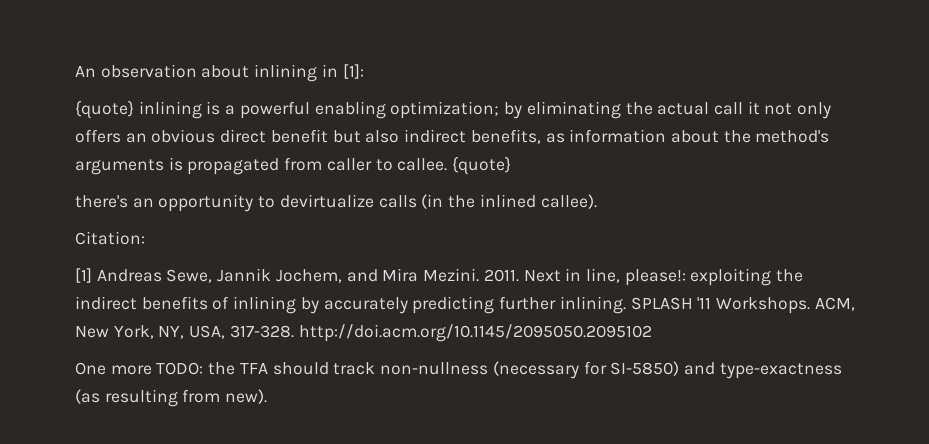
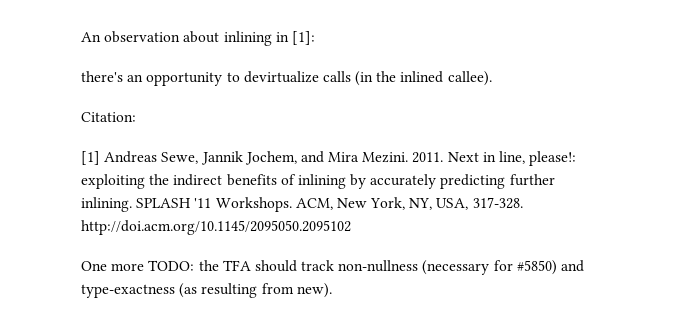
[75,100,832,119] [75,129,830,144] [75,156,512,175] // {quote} inlining is a powerful enabling optimization; by eliminating the actual call it not only offers an obvious direct benefit but also indirect benefits, as information about the method's arguments is propagated from caller to callee. {quote} -> (315, 38) none
[610,361,680,376] SI-5850) -> [516,260,557,275] #5850)

